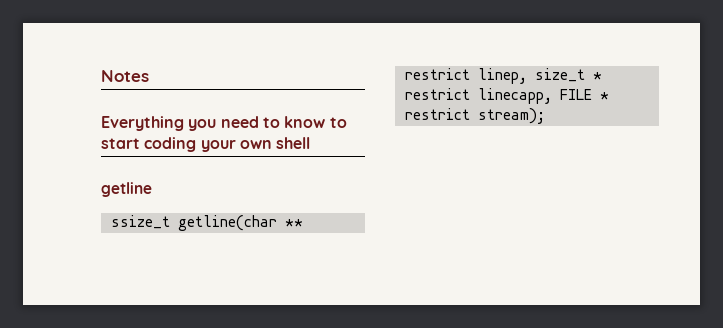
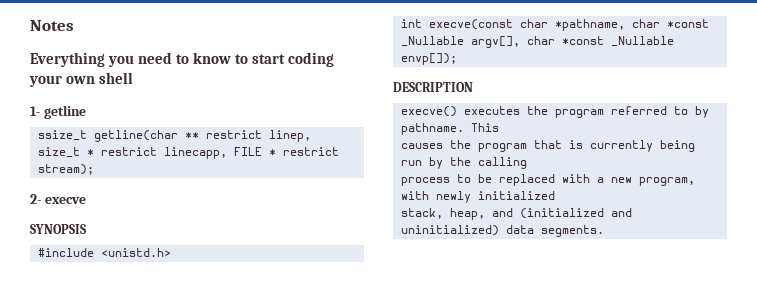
(311, 143) none -> [30,106,40,116] 1-
(545, 116) none -> [30,194,86,204] [30,224,86,234] [37,248,171,257] [400,19,709,31] [400,36,674,48] [400,53,457,65] [393,82,473,92] [400,106,709,118] [400,123,499,135] [400,140,695,152] [400,157,527,169] [400,174,695,186] [400,191,555,203] [400,208,632,220] [400,225,604,237] // 2- execve // SYNOPSIS // #include <unistd.h> // int execve(const char *pathname, char *const _Nullable argv[], char *const _Nullable envp[]); // DESCRIPTION // execve() executes the program referred to by pathname. This // causes the program that is currently being run by the calling // process to be replaced with a new program, with newly initialized // stack, heap, and (initialized and uninitialized) data segments.

